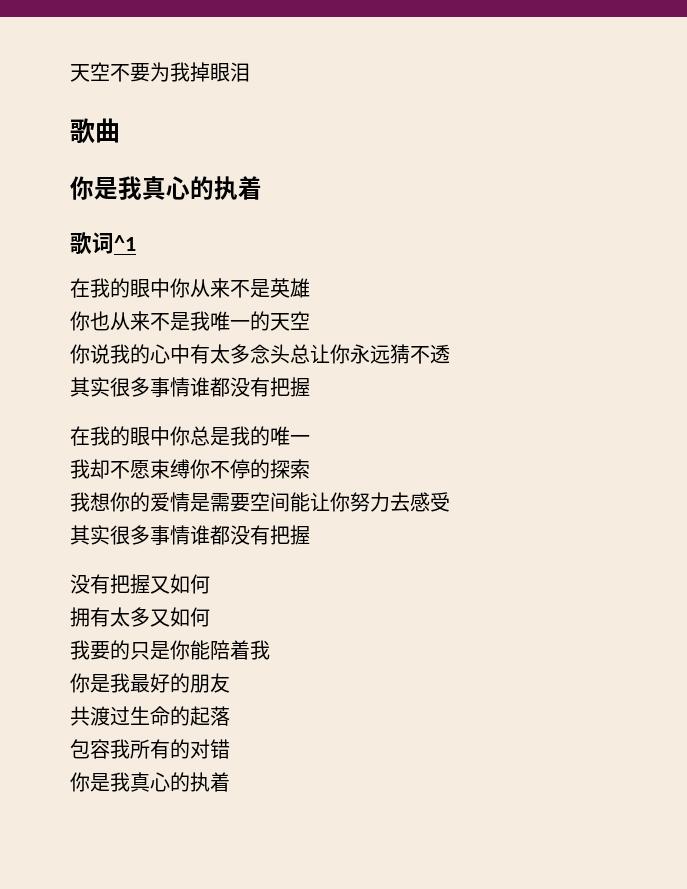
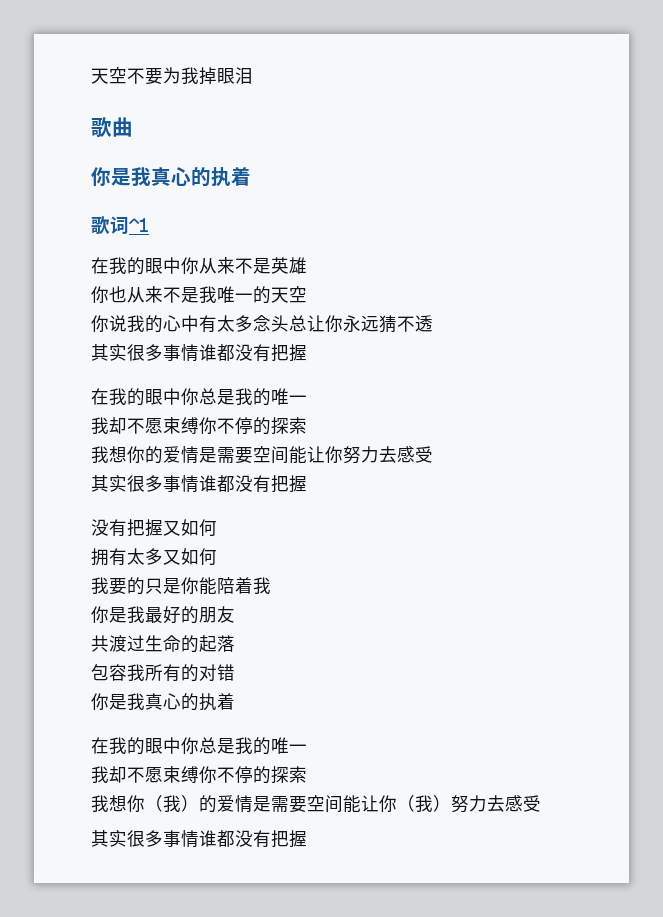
(230, 782) none -> [91,737,307,755] [91,766,307,784] [91,795,541,813] [91,830,307,848] // 在我的眼中你总是我的唯一 // 我却不愿束缚你不停的探索 // 我想你（我）的爱情是需要空间能让你（我）努力去感受 // 其实很多事情谁都没有把握

